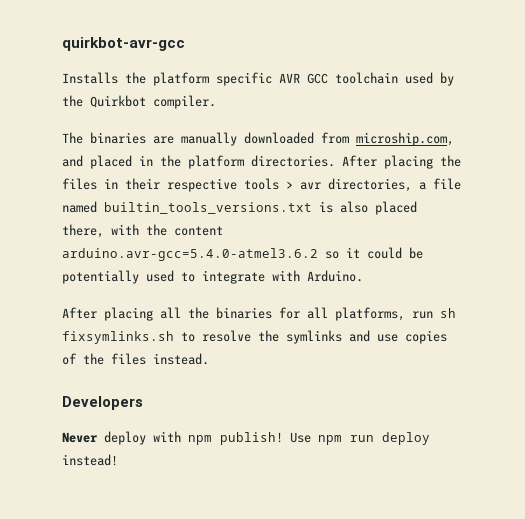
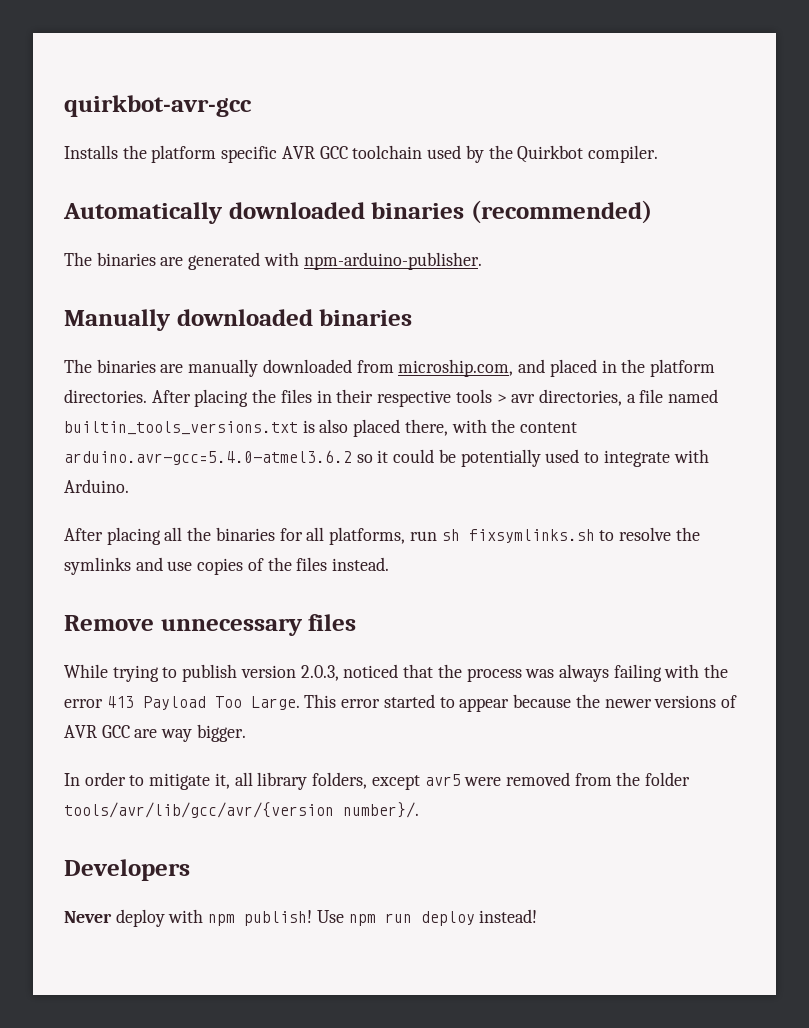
(216, 102) none -> [63,200,652,224] [64,252,482,270] [64,309,413,331] // Automatically downloaded binaries (recommended) // The binaries are generated with npm-arduino-publisher. // Manually downloaded binaries
(209, 359) none -> [64,614,357,636] [64,664,729,682] [64,694,737,712] [64,724,246,742] [64,772,691,790] [64,802,419,818] // Remove unnecessary files // While trying to publish version 2.0.3, noticed that the process was always failing with the error 413 Payload Too Large. This error started to appear because the newer versions of AVR GCC are way bigger. // In order to mitigate it, all library folders, except avr5 were removed from the folder tools/avr/lib/gcc/avr/{version number}/.

